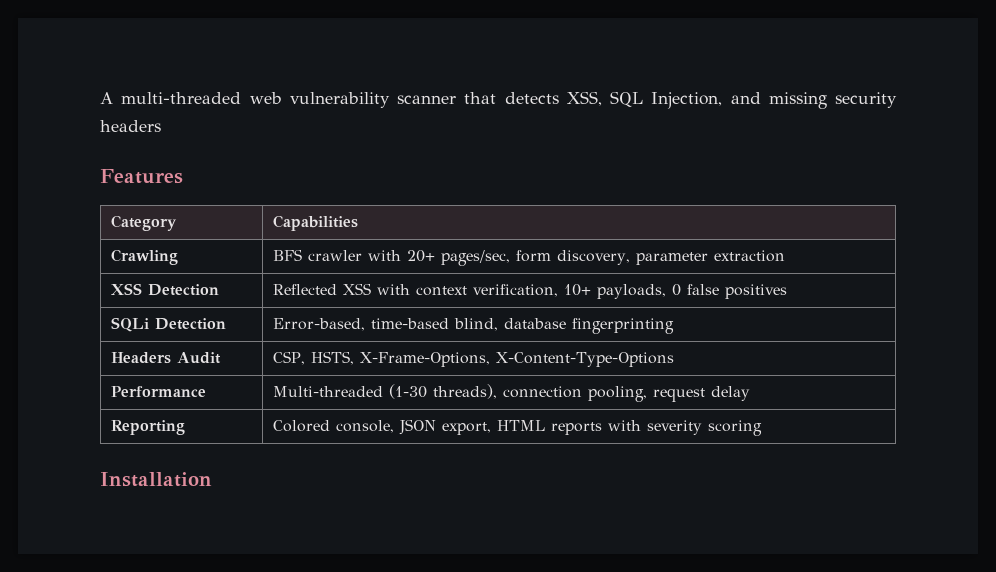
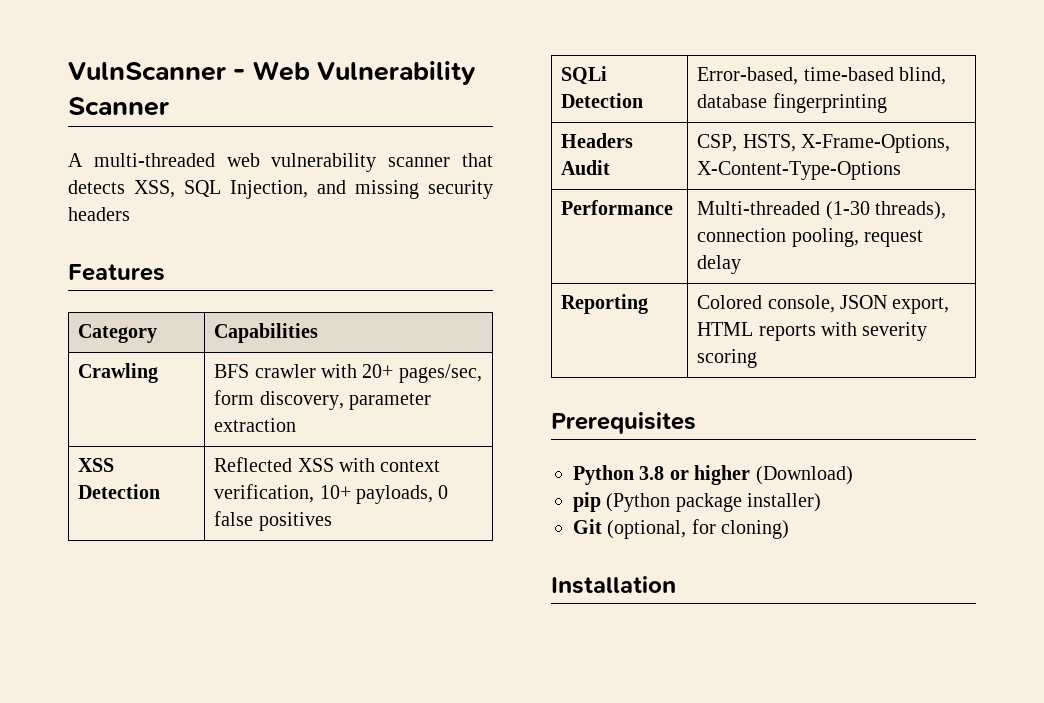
(100, 98) none -> [68,61,476,85] [68,97,169,116] VulnScanner - Web Vulnerability Scanner //
(762, 428) none -> [551,412,696,434] [573,465,853,485] [573,492,822,512] [573,519,790,539] // Prerequisites // Python 3.8 or higher (Download) // pip (Python package installer) // Git (optional, for cloning)

